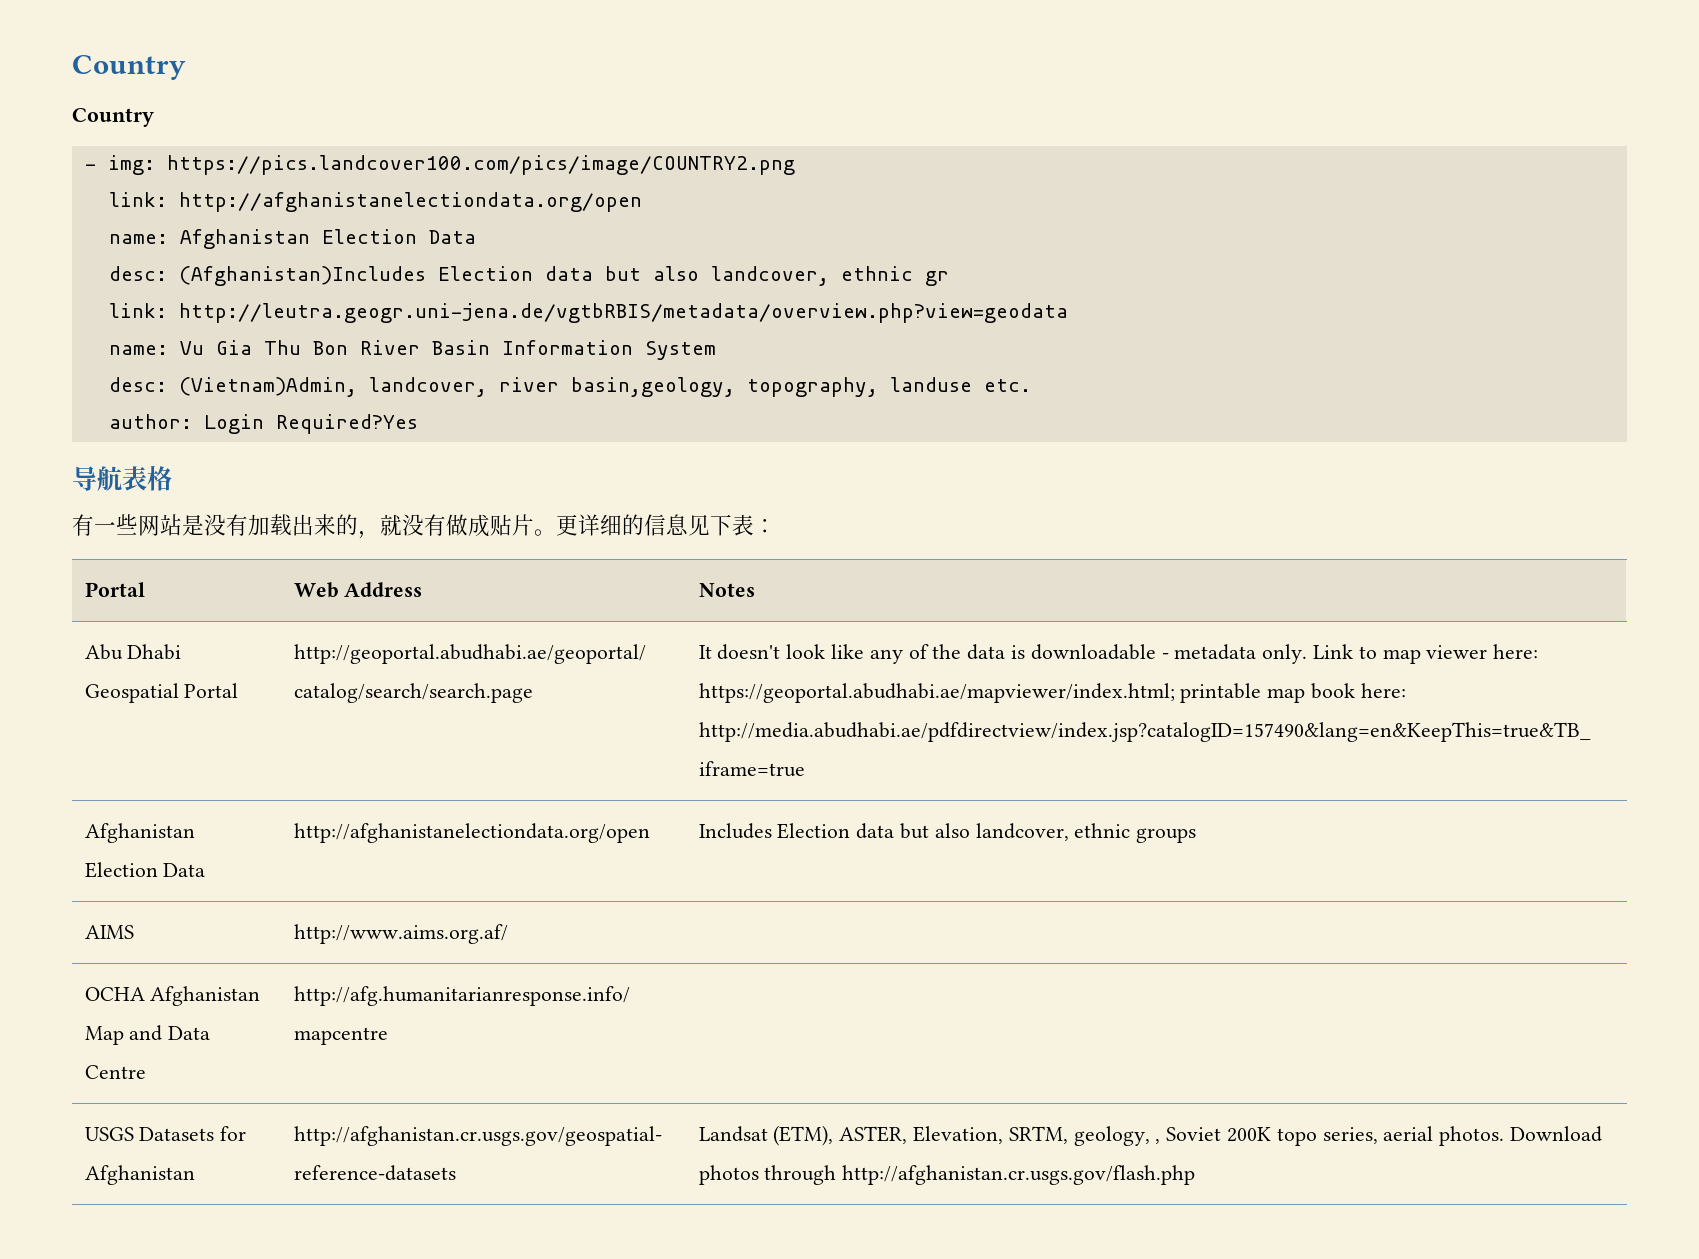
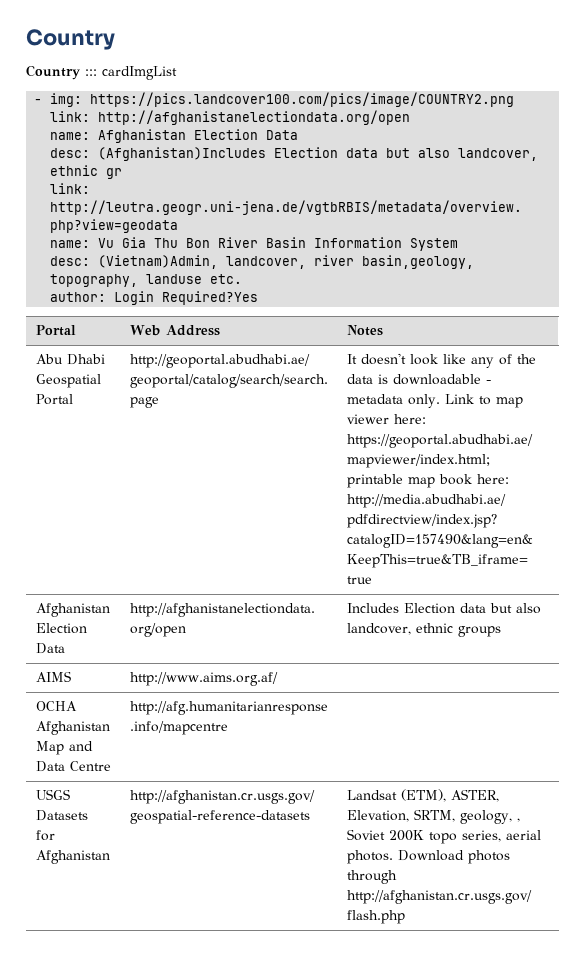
(154, 117) none -> [85,66,177,80] ::: cardImgList
[72,465,172,491] [72,514,776,539] // 导航表格 // 有一些网站是没有加载出来的，就没有做成贴片。更详细的信息见下表： -> (259, 298) none

